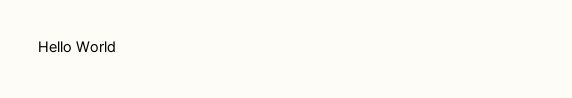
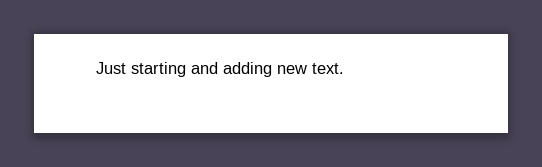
[38,41,117,53] Hello World -> [96,62,344,77] Just starting and adding new text.

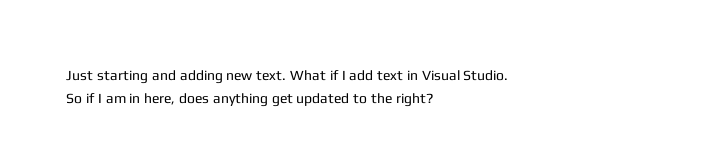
(344, 68) none -> [289,70,509,81] [66,93,433,107] What if I add text in Visual Studio. // So if I am in here, does anything get updated to the right?

